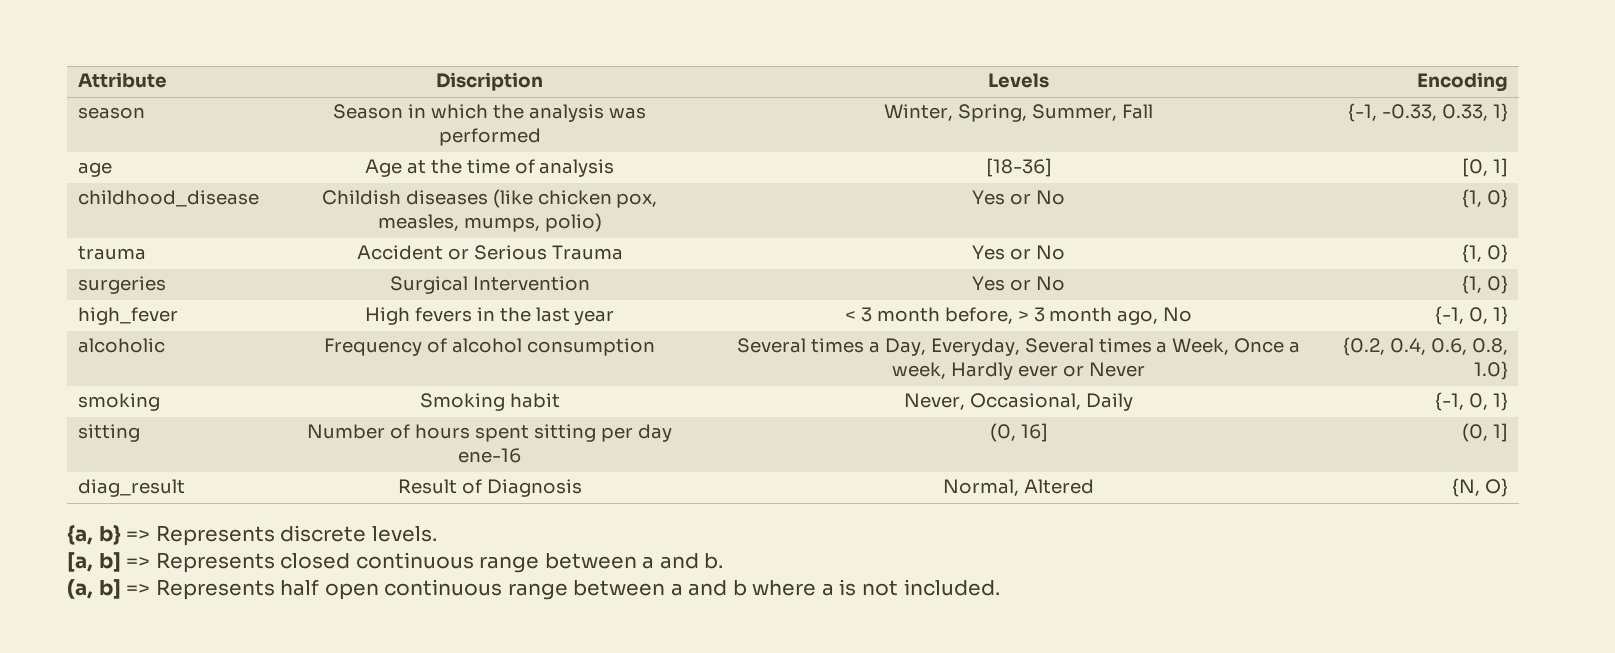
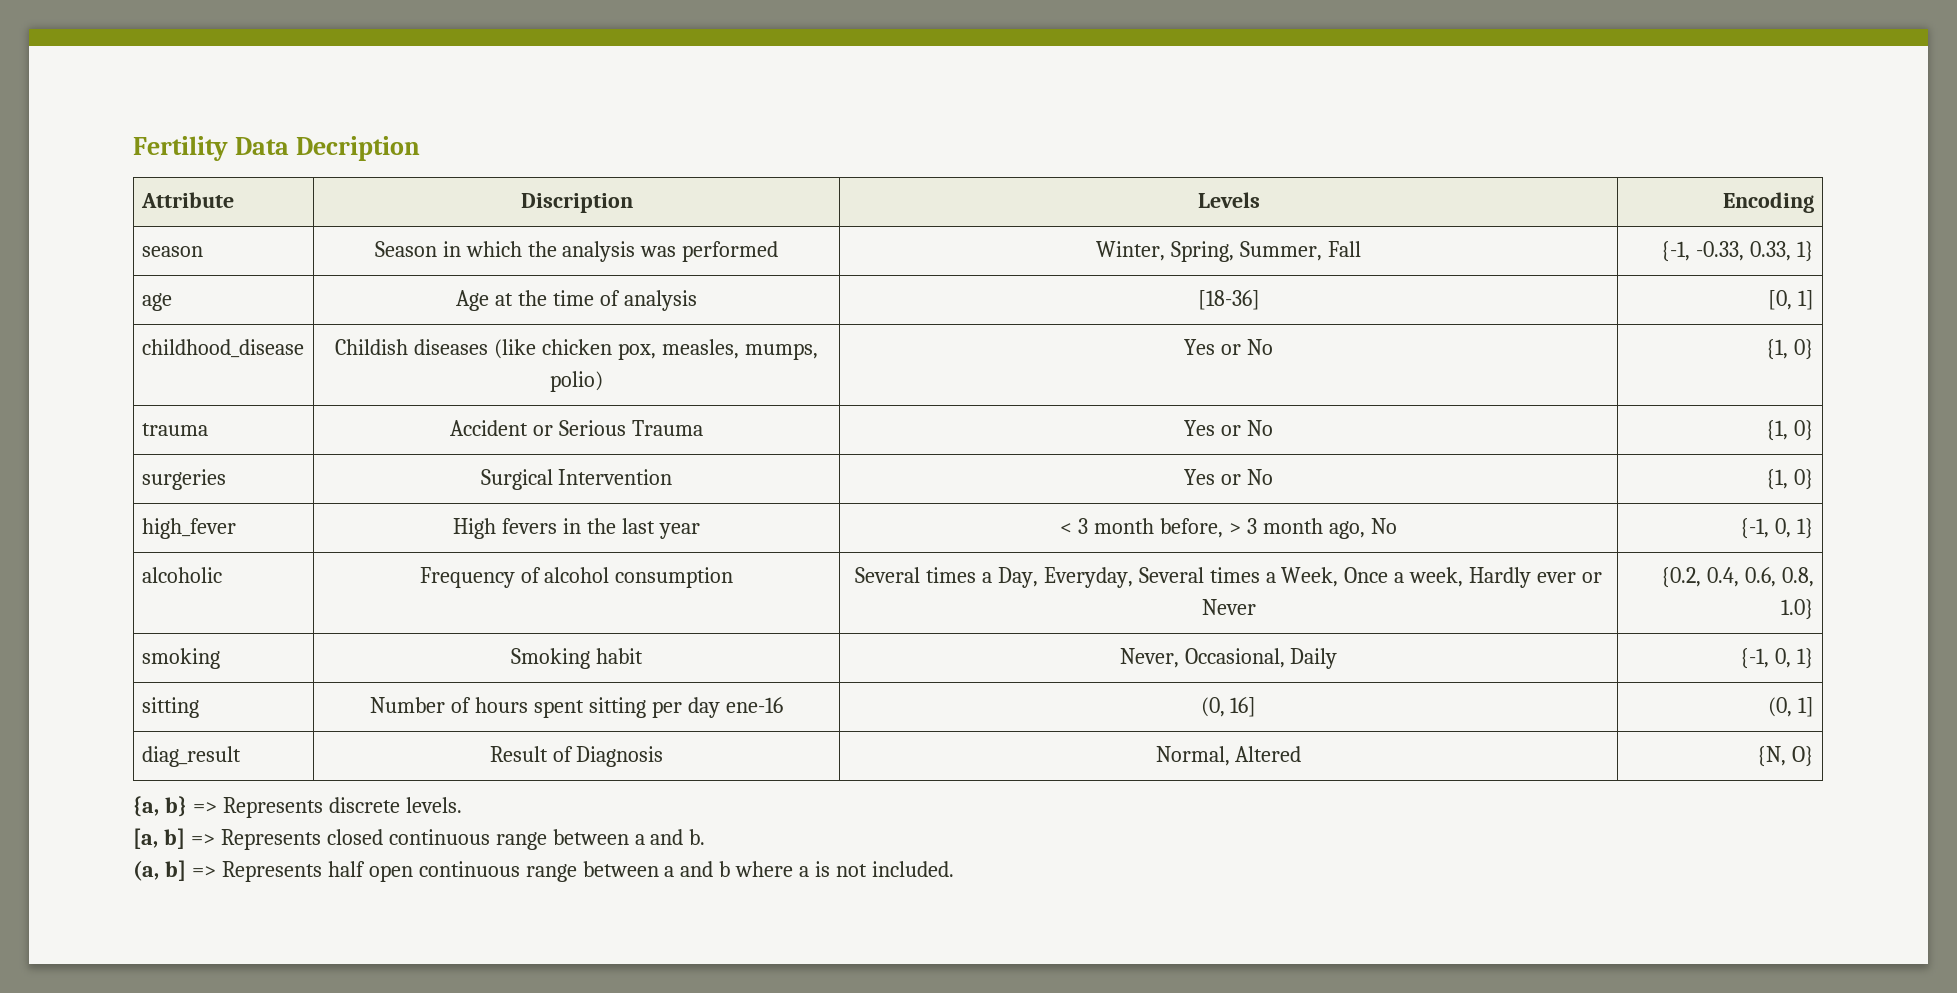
(77, 80) none -> [133,136,420,161] Fertility Data Decription //

